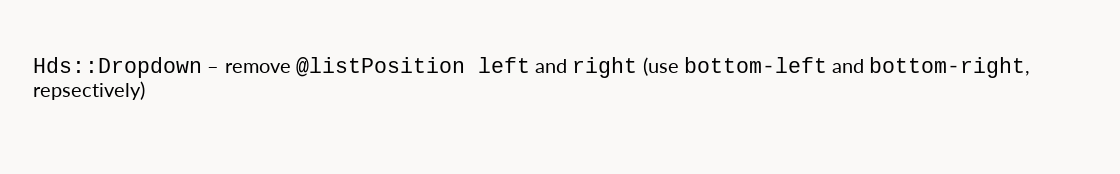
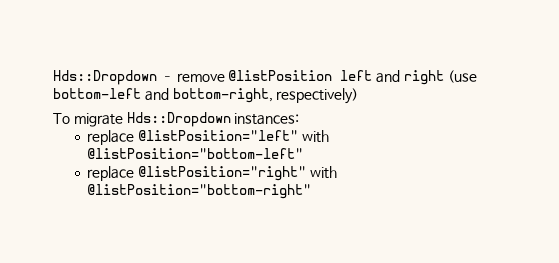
[33,81,145,100] repsectively) -> [276,88,359,104] [53,112,300,127] [87,130,329,145] [87,148,304,159] [87,166,337,181] [87,184,312,199] respectively) // To migrate Hds::Dropdown instances: // replace @listPosition="left" with @listPosition="bottom-left" // replace @listPosition="right" with @listPosition="bottom-right"

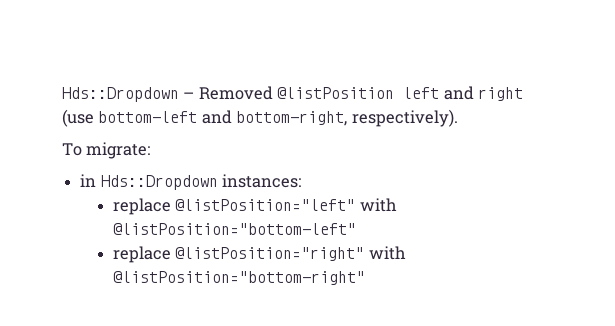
[176,73,225,82] remove -> [198,86,273,100] Removed
[276,88,359,104] respectively) -> [351,109,458,127] respectively).
[73,113,123,127] migrate -> [86,142,151,159] [80,174,97,187] migrate: // in

